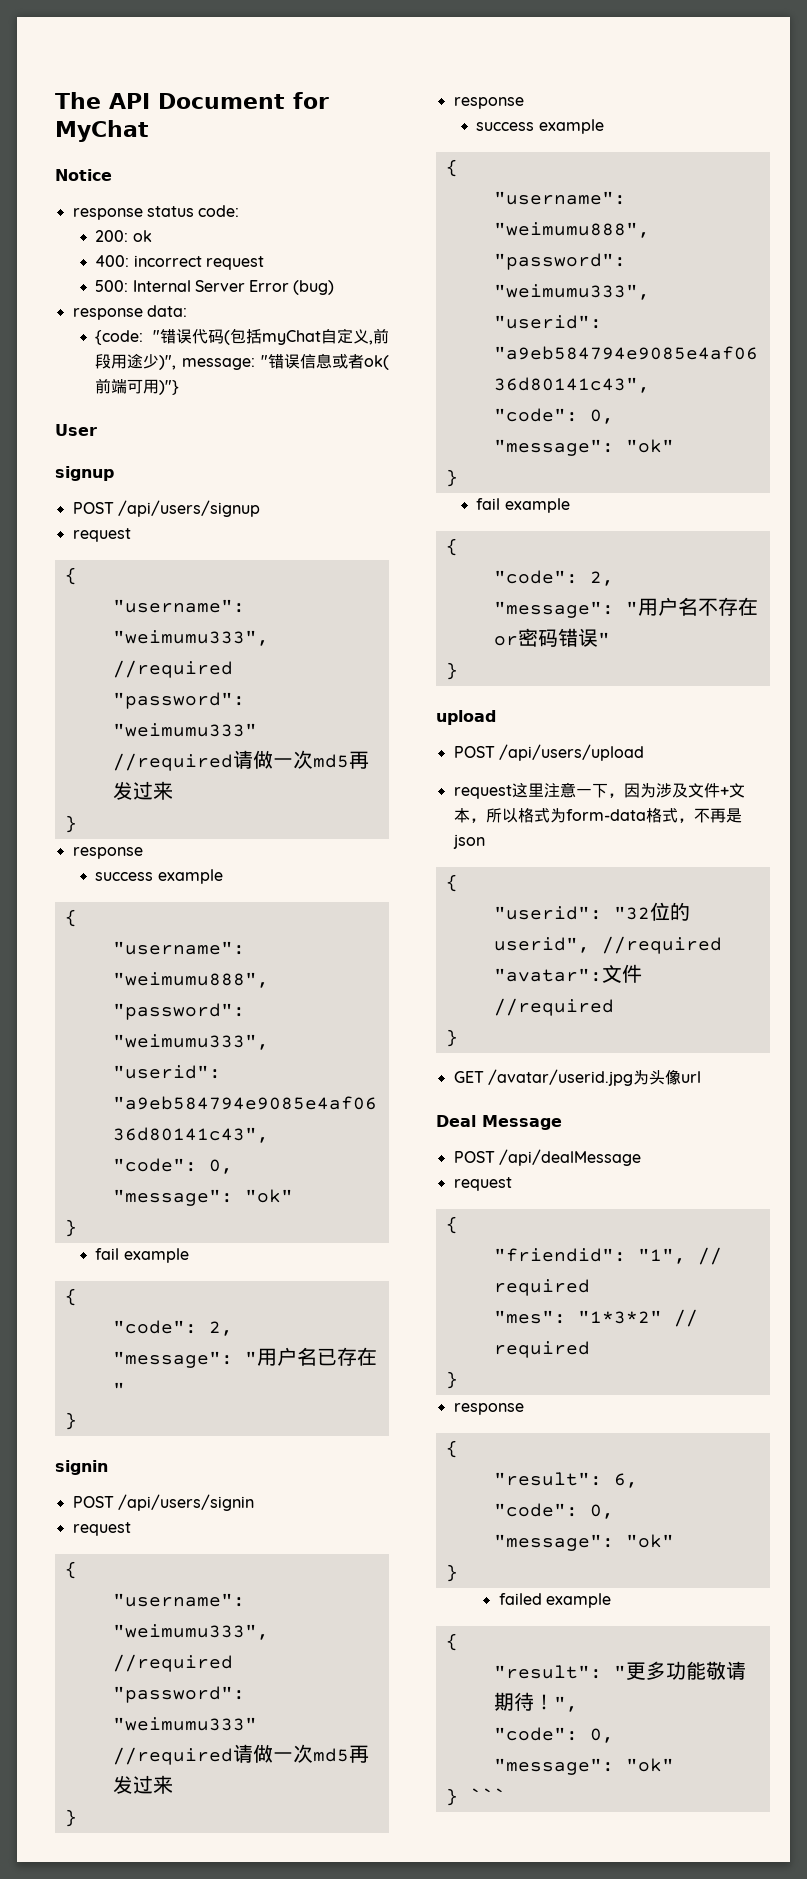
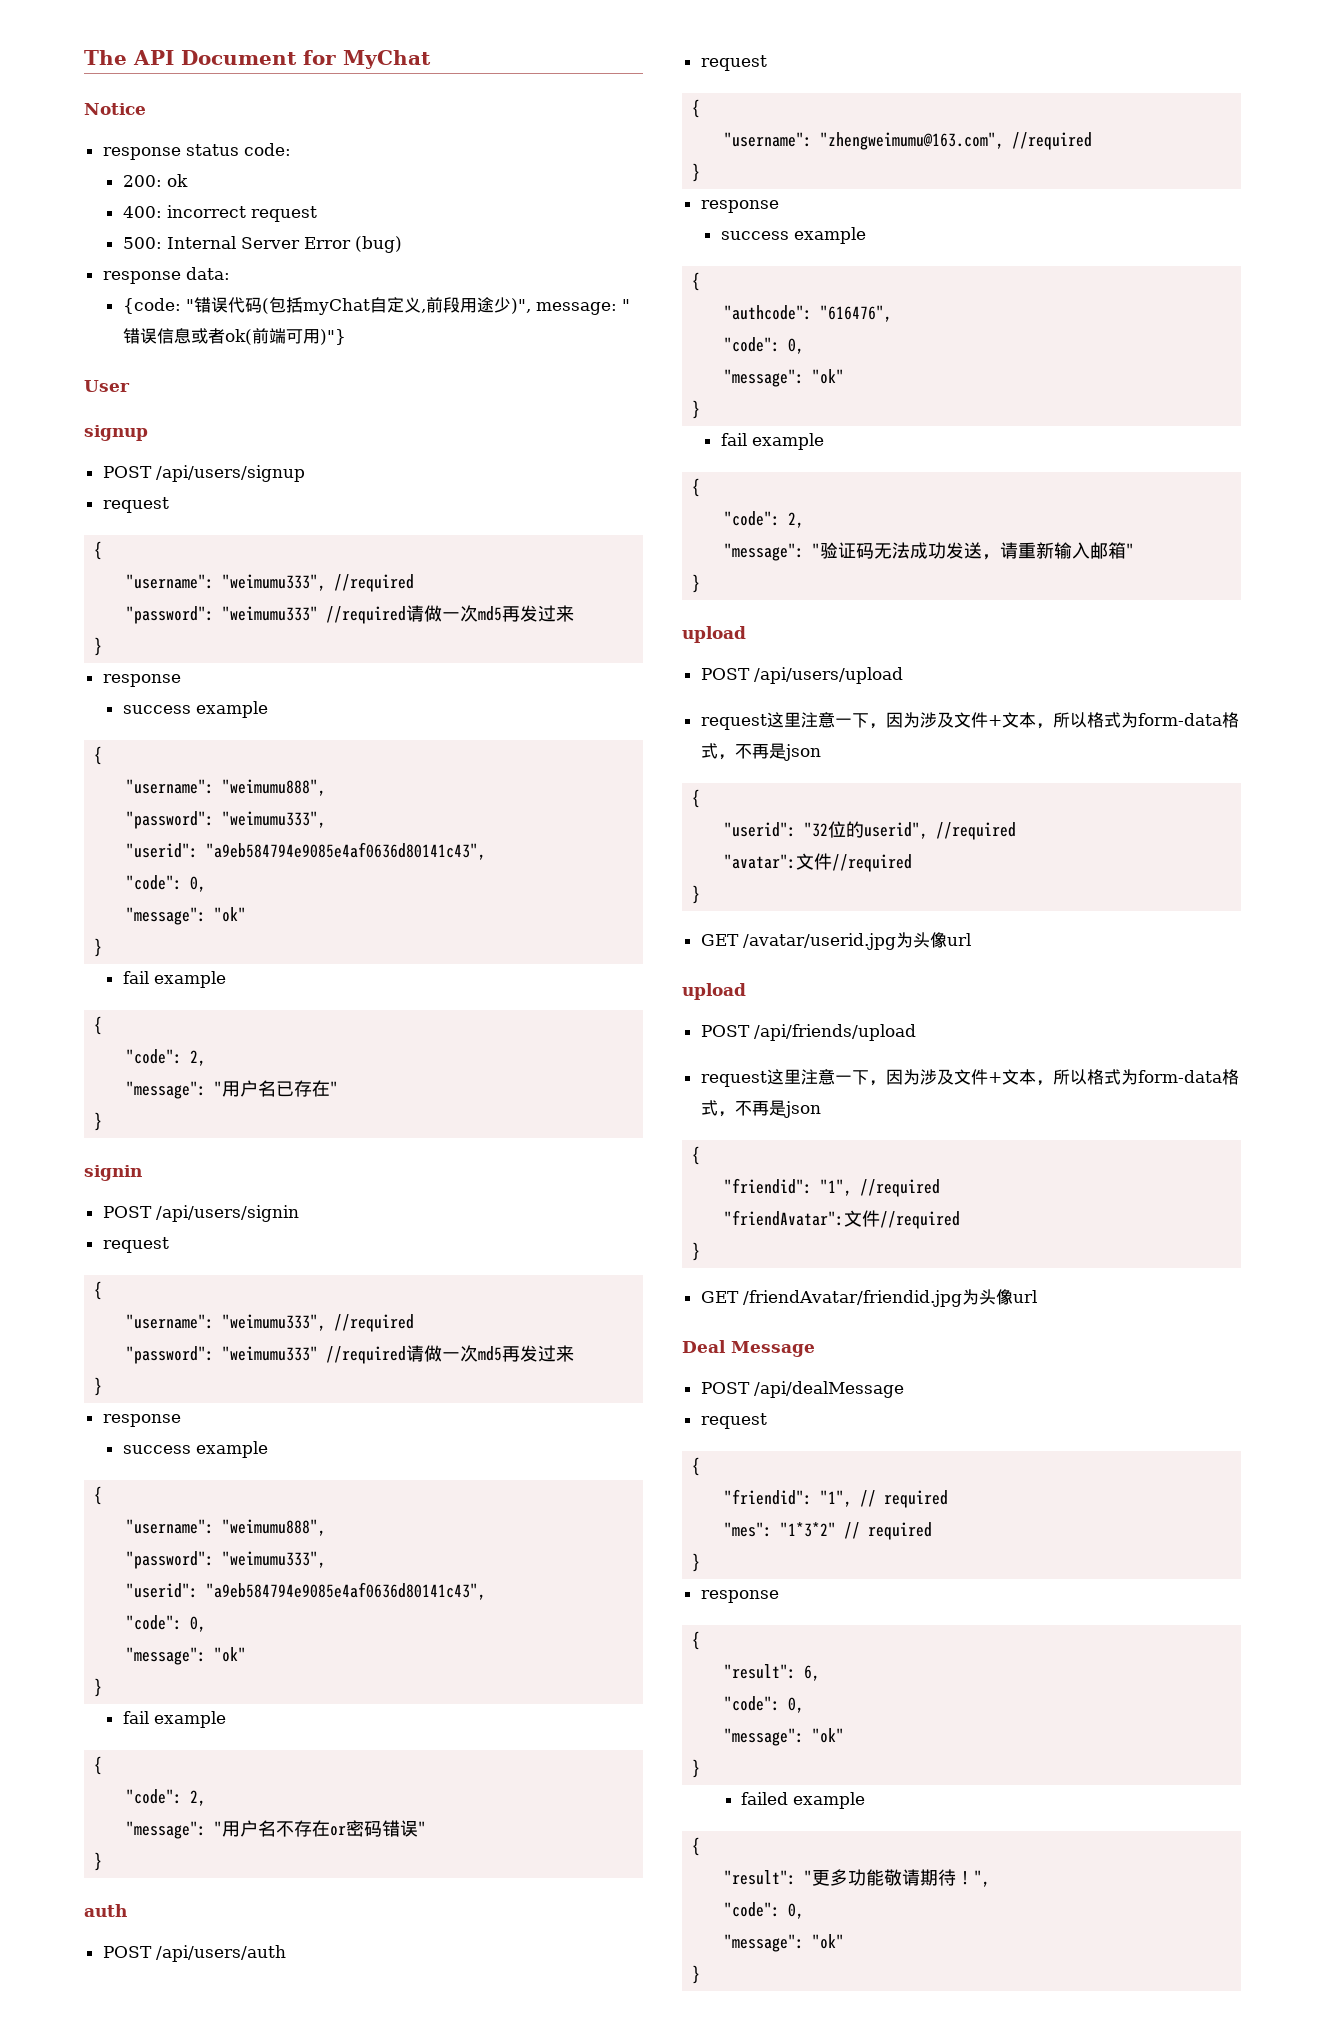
(458, 671) none -> [84,1904,127,1917] [102,1945,286,1962] [700,55,767,71] [692,99,701,118] [724,132,1093,150] [692,163,701,182] [700,200,779,213] [720,227,866,244] [692,272,701,291] [724,305,893,322] [724,337,805,354] [724,369,845,387] [692,400,701,419] [720,433,824,450] [692,478,701,497] [724,511,805,528] [724,542,1135,561] [692,574,701,593] // auth // POST /api/users/auth // request // { // "username": "zhengweimumu@163.com", //required // } // response // success example // { // "authcode": "616476", // "code": 0, // "message": "ok" // } // fail example // { // "code": 2, // "message": "验证码无法成功发送，请重新输入邮箱" // }
(701, 1077) none -> [682,983,746,1000] [700,1024,916,1041] [700,1069,1239,1087] [700,1100,821,1118] [692,1146,701,1165] [724,1178,941,1197] [724,1210,961,1229] [692,1242,701,1261] [700,1289,1037,1307] // upload // POST /api/friends/upload // request这里注意一下，因为涉及文件+文本，所以格式为form-data格式，不再是json // { // "friendid": "1", //required // "friendAvatar":文件//required // } // GET /friendAvatar/friendid.jpg为头像url
[469,1788,506,1802] ``` -> (701, 1974) none

